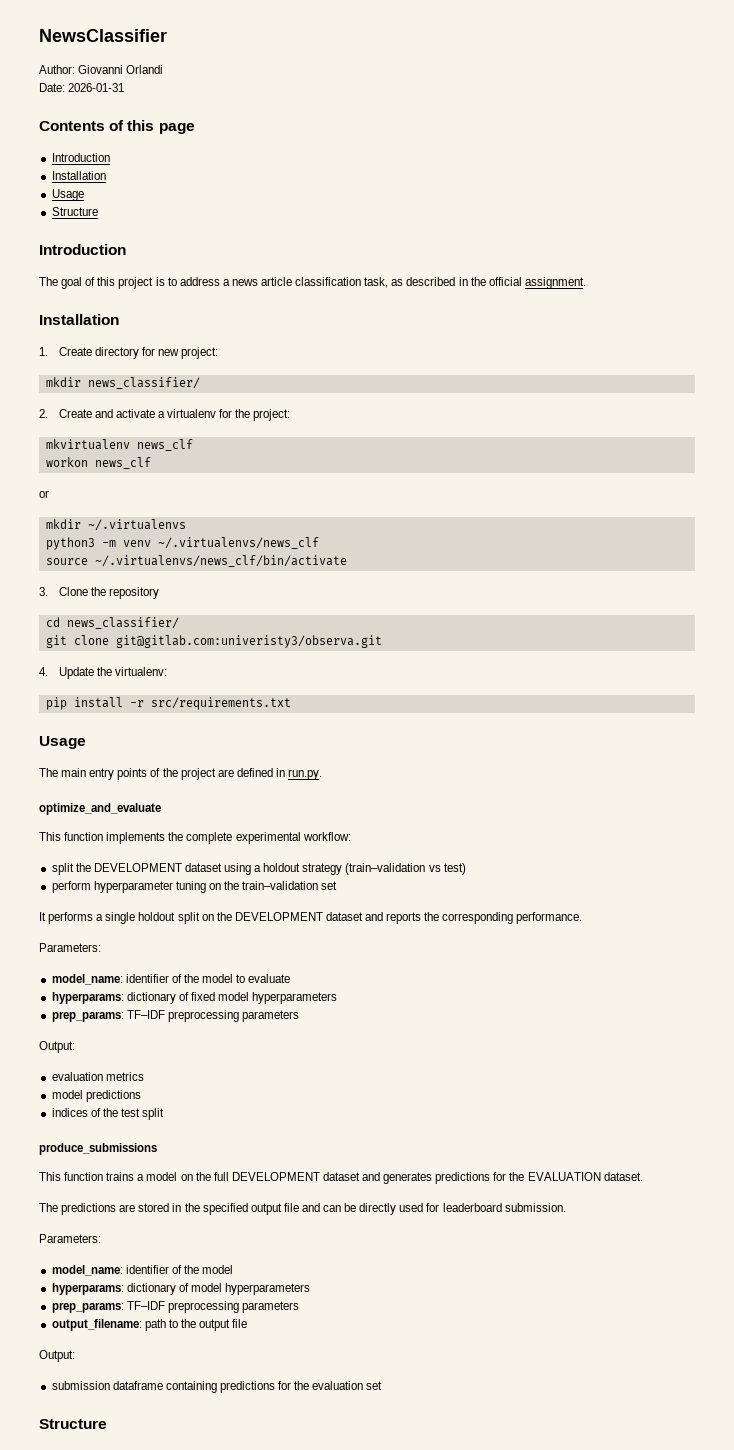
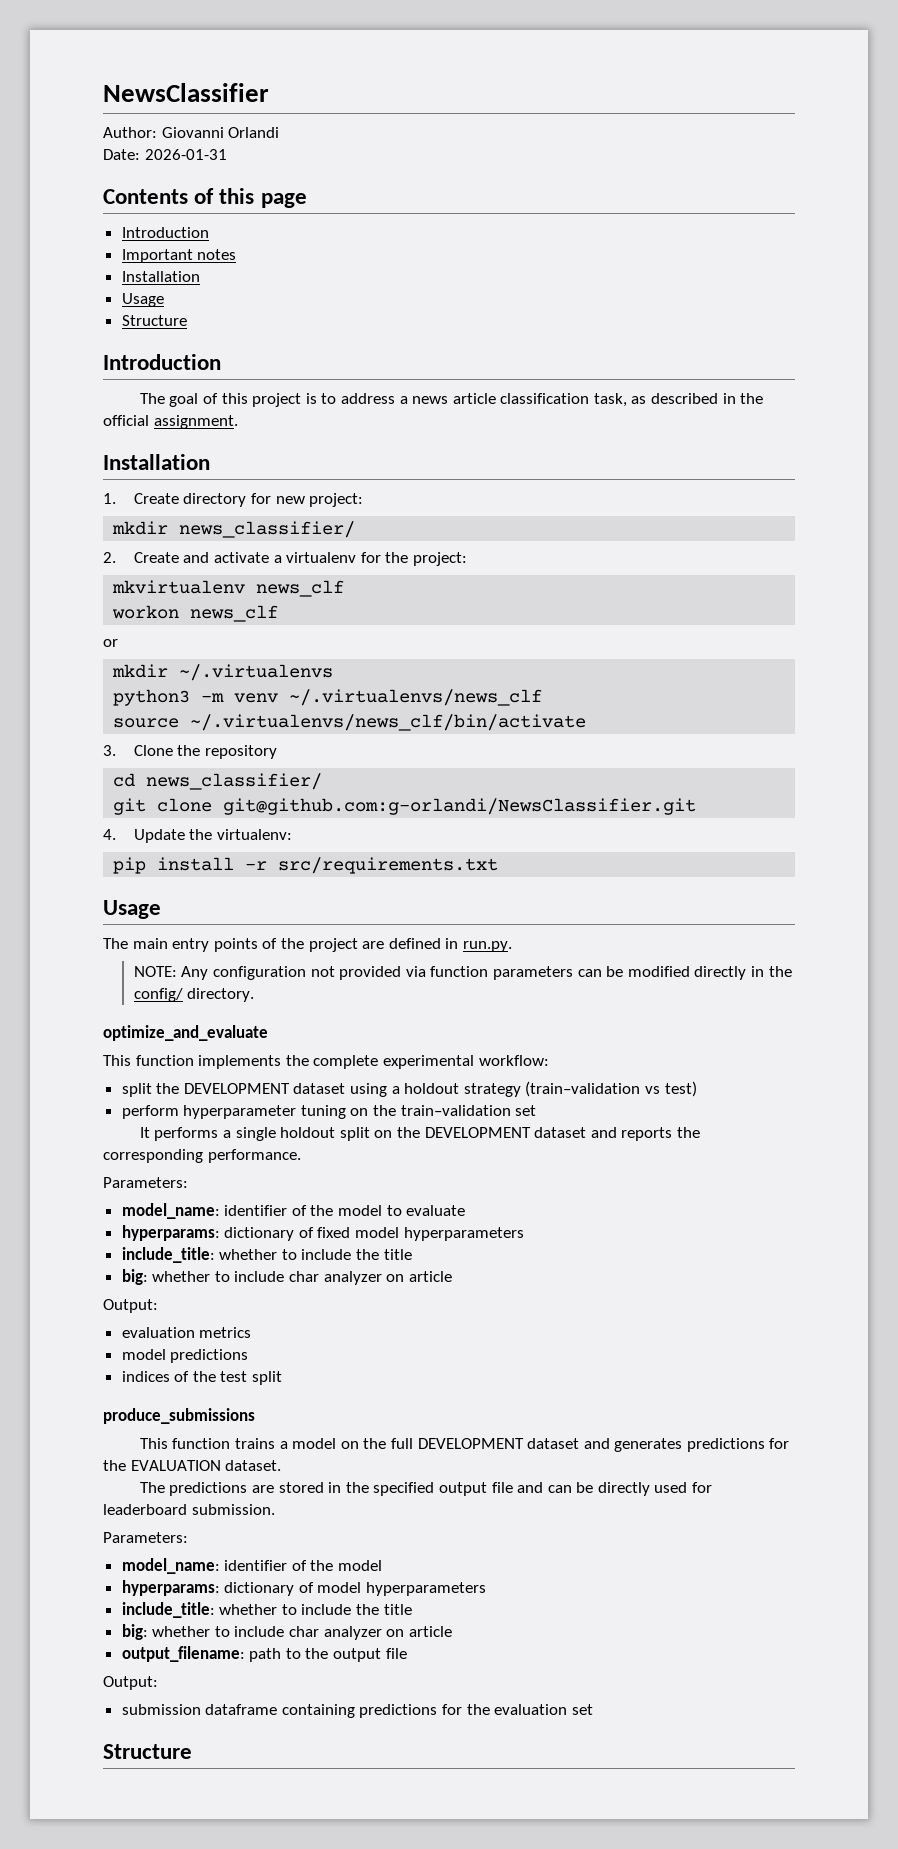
(110, 157) none -> [121,249,237,263] // Important notes
[115,635,382,648] git@gitlab.com:univeristy3/observa.git -> [223,798,697,815] git@github.com:g-orlandi/NewsClassifier.git
(323, 774) none -> [133,966,792,980] [133,988,255,1002] // NOTE: Any configuration not provided via function parameters can be modified directly in the config/ directory.
[51,1010,299,1022] prep_params: TF–IDF preprocessing parameters -> [121,1247,412,1263] [121,1269,452,1285] include_title: whether to include the title // big: whether to include char analyzer on article
[51,1301,299,1313] prep_params: TF–IDF preprocessing parameters -> [121,1602,412,1618] [121,1624,452,1640] include_title: whether to include the title // big: whether to include char analyzer on article

